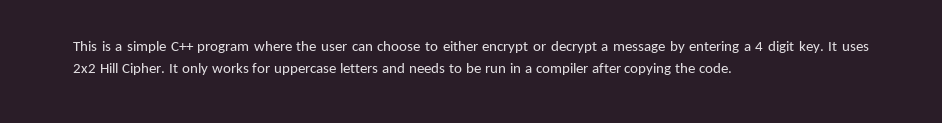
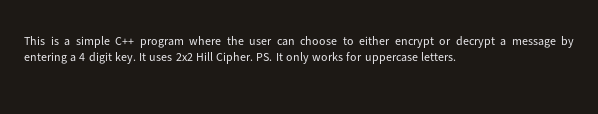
(165, 69) none -> [256,53,273,61] PS.
[340,63,733,75] letters and needs to be run in a compiler after copying the code. -> [420,52,456,61] letters.

